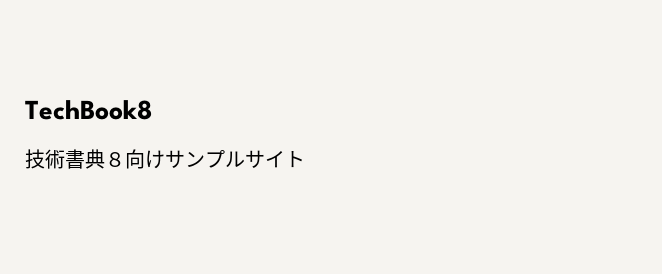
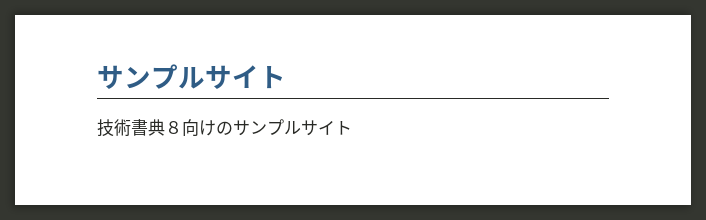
[25,100,152,120] TechBook8 -> [97,64,286,89] サンプルサイト
(165, 159) none -> [216,121,233,135] の

